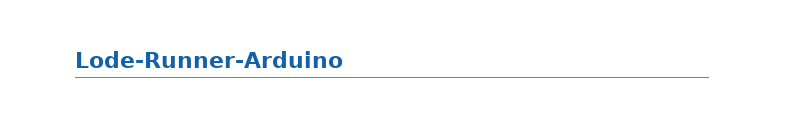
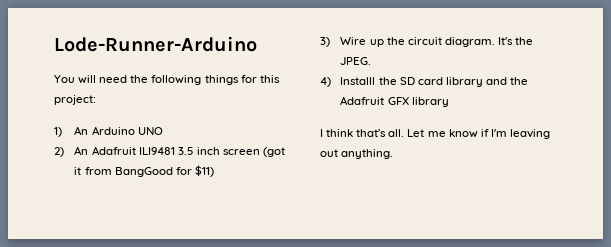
(343, 59) none -> [54,75,280,85] [54,95,96,105] [54,126,163,137] [54,146,286,157] [74,165,214,177] [320,37,534,47] [340,57,372,65] [320,77,529,87] [340,96,449,107] [320,129,550,139] [320,149,394,159] // You will need the following things for this project: // 1) An Arduino UNO // 2) An Adafruit ILI9481 3.5 inch screen (got it from BangGood for $11) // 3) Wire up the circuit diagram. It's the JPEG. // 4) Installl the SD card library and the Adafruit GFX library // I think that's all. Let me know if I'm leaving out anything.

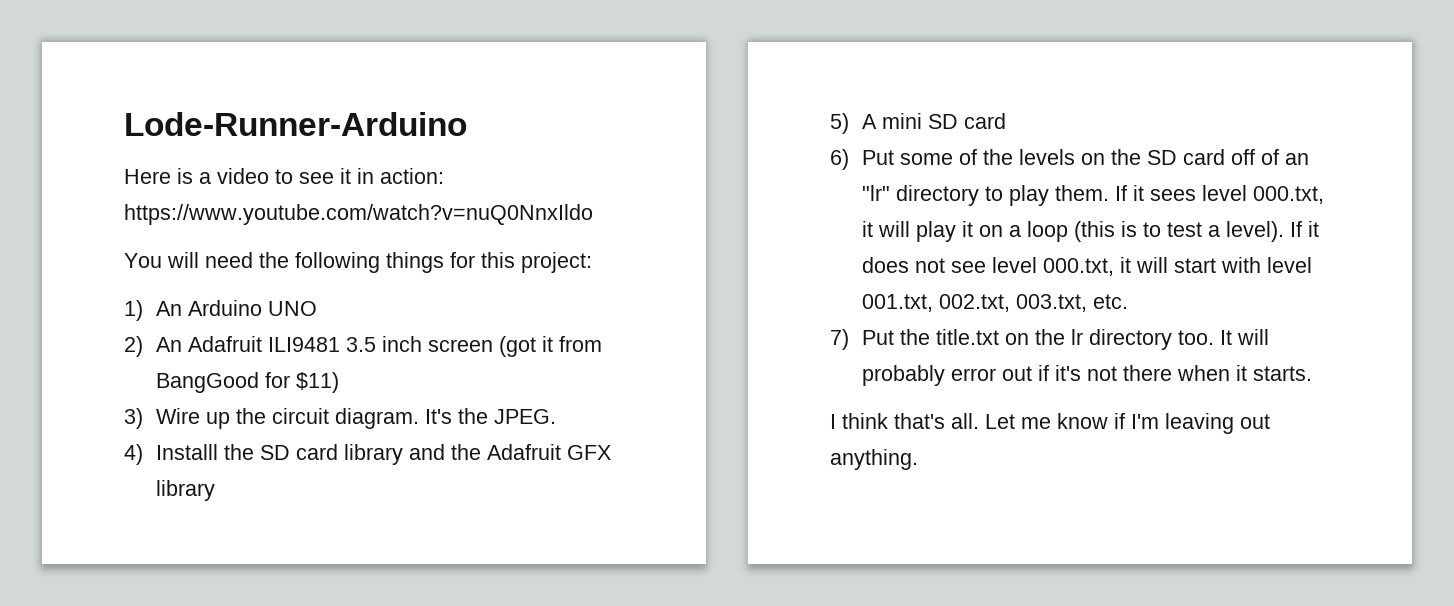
(257, 44) none -> [124,168,444,184] [124,204,593,225] // Here is a video to see it in action: https://www.youtube.com/watch?v=nuQ0NnxIldo
(449, 102) none -> [830,113,1006,134] [830,149,1309,170] [861,185,1324,206] [861,221,1319,242] [861,257,1312,276] [861,294,1128,312] [830,329,1269,350] [861,365,1312,386] // 5) A mini SD card // 6) Put some of the levels on the SD card off of an "lr" directory to play them. If it sees level 000.txt, it will play it on a loop (this is to test a level). If it does not see level 000.txt, it will start with level 001.txt, 002.txt, 003.txt, etc. // 7) Put the title.txt on the lr directory too. It will probably error out if it's not there when it starts.

